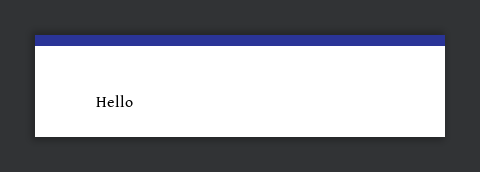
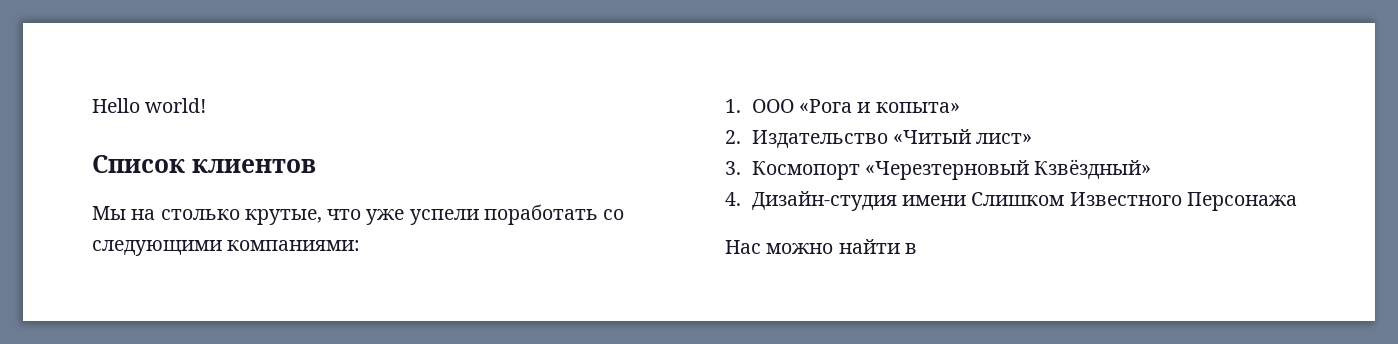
(133, 101) none -> [145,98,207,113] [92,155,316,173] [92,204,625,225] [92,240,361,256] [725,99,960,113] [725,129,1033,148] [725,159,1152,180] [725,191,1297,211] [725,239,917,254] world! // Список клиентов // Мы на столько крутые, что уже успели поработать со следующими компаниями: // 1. ООО «Рога и копыта» // 2. Издательство «Читый лист» // 3. Космопорт «Черезтерновый Кзвёздный» // 4. Дизайн-студия имени Слишком Известного Персонажа // Нас можно найти в

